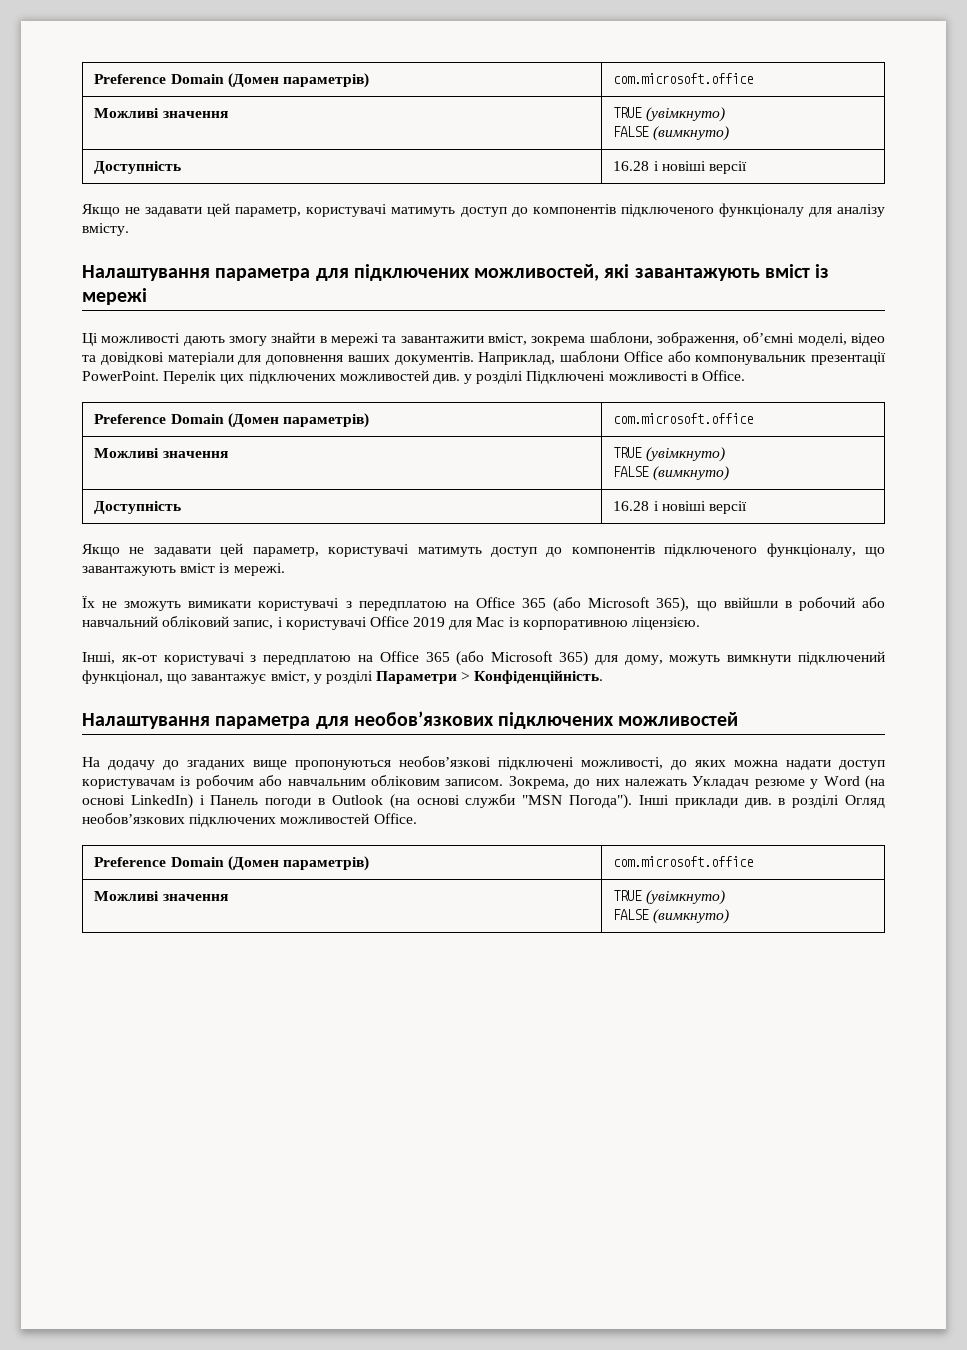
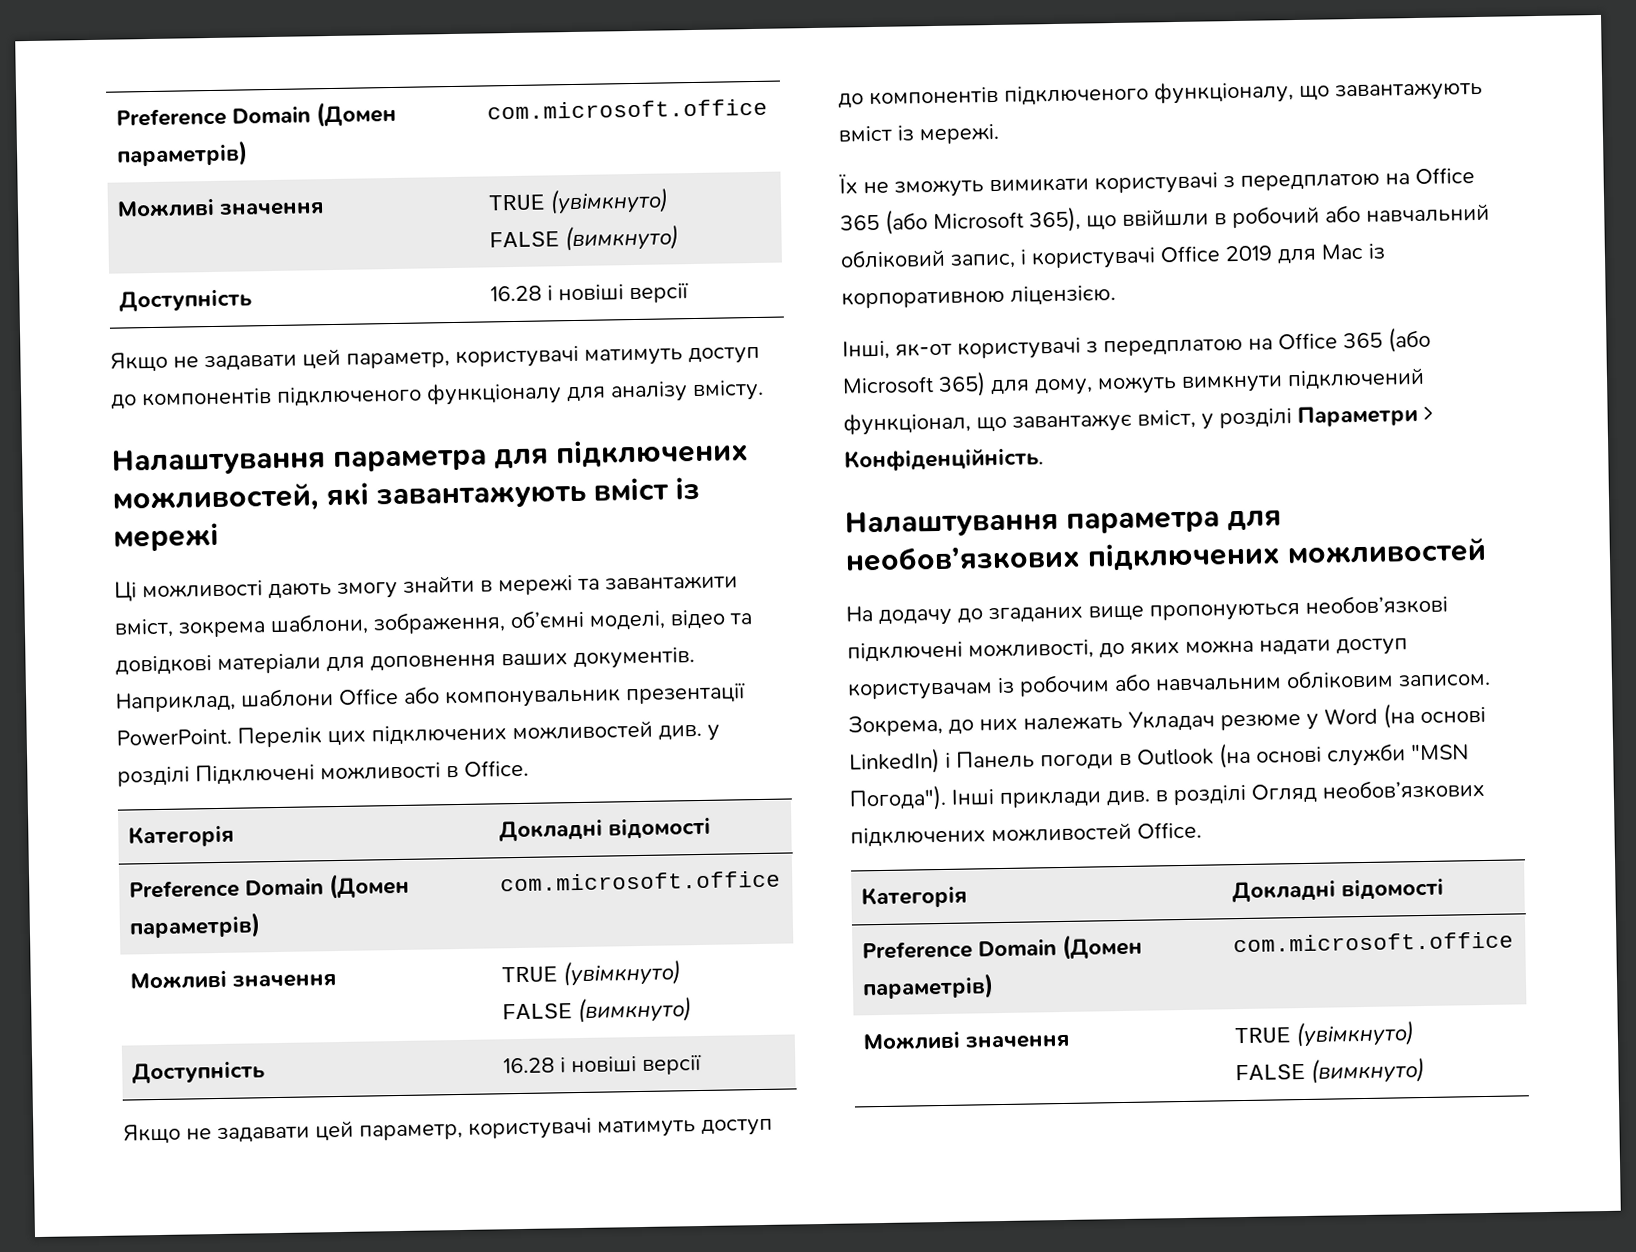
(746, 375) none -> [128,824,236,848] [499,817,712,842] // Категорія | Докладні відомості
(417, 818) none -> [861,885,969,909] [1232,878,1445,903] // Категорія | Докладні відомості

